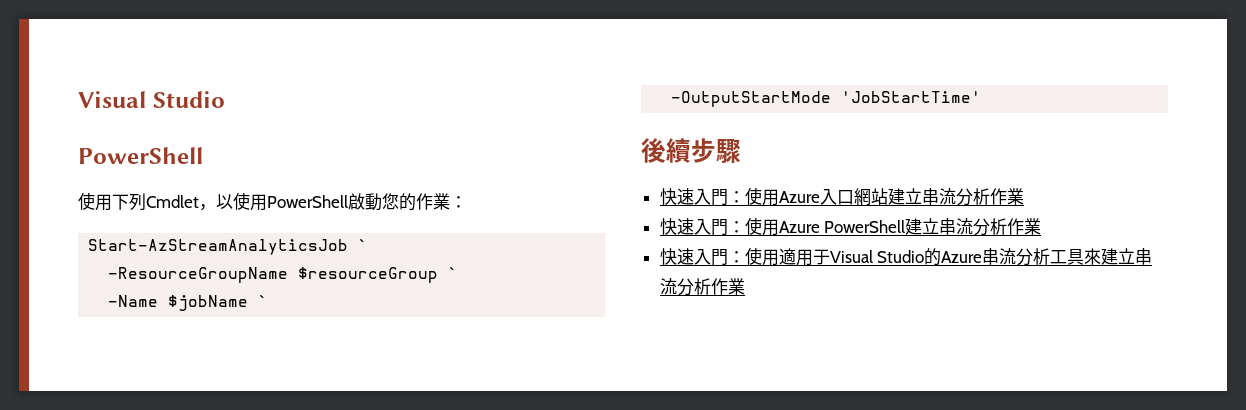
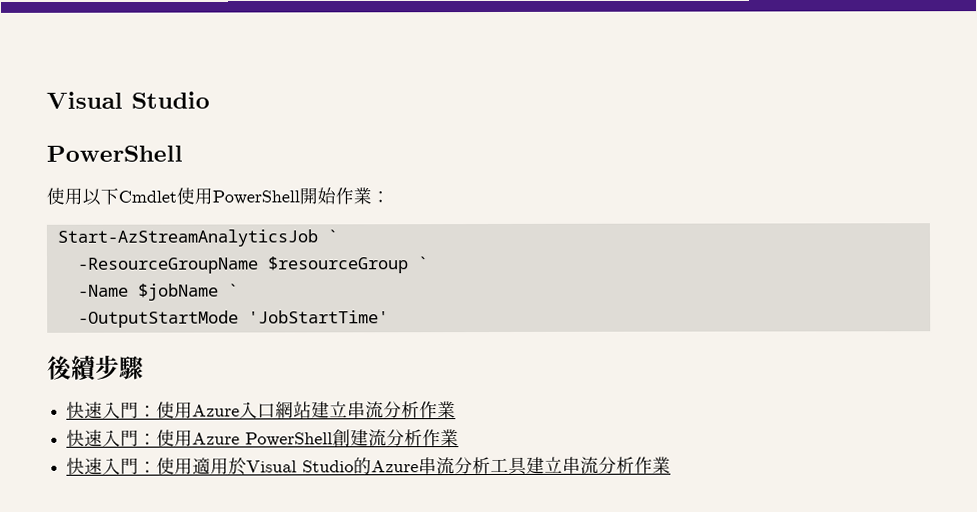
[112,192,416,211] 下列Cmdlet，以使用PowerShell啟動您的 -> [82,187,336,206] 以下Cmdlet使用PowerShell開始
[905,218,957,235] 建立串 -> [332,429,370,447] 創建
[812,249,830,265] 于 -> [228,457,248,476] 於
[1084,248,1102,265] 來 -> (529, 465) none

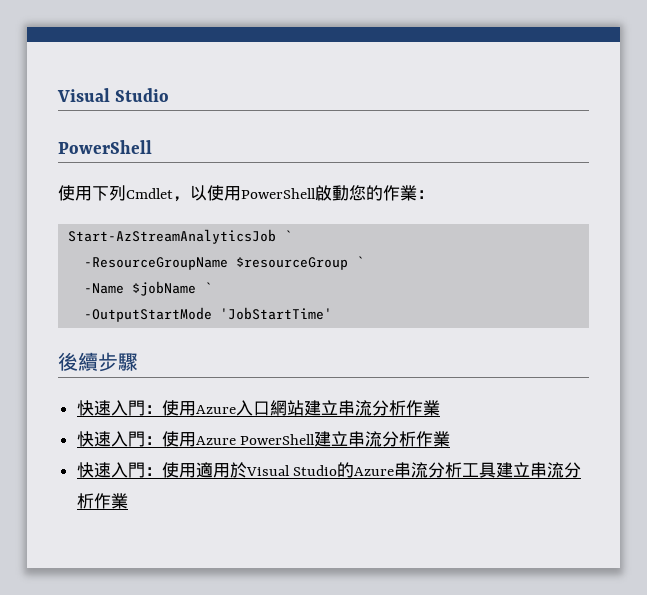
[82,187,336,206] 以下Cmdlet使用PowerShell開始 -> [92,185,383,202] 下列Cmdlet，以使用PowerShell啟動您的
[332,429,370,447] 創建 -> [314,431,366,447] 建立串

